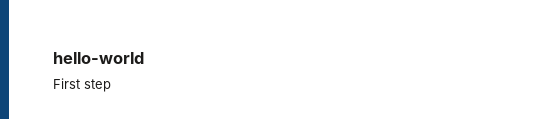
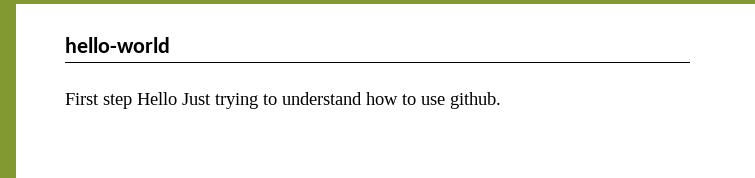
(111, 85) none -> [137,92,501,109] Hello Just trying to understand how to use github.

